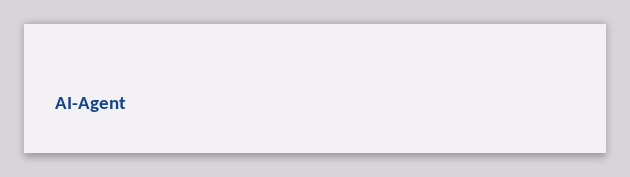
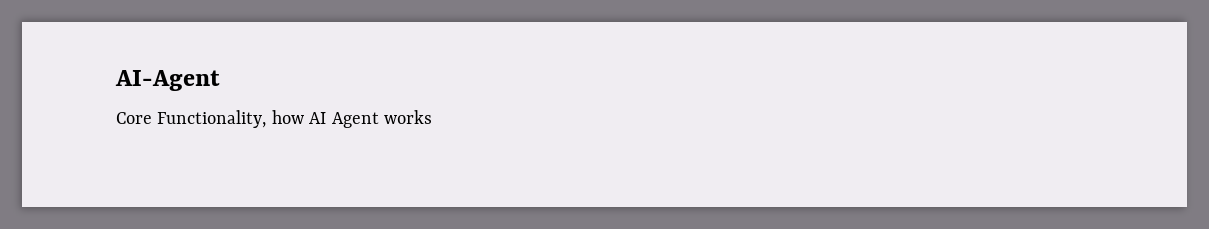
(126, 104) none -> [116,110,432,128] // Core Functionality, how AI Agent works

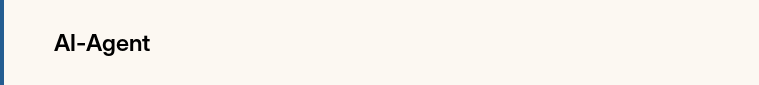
[116,110,432,128] // Core Functionality, how AI Agent works -> (150, 45) none

